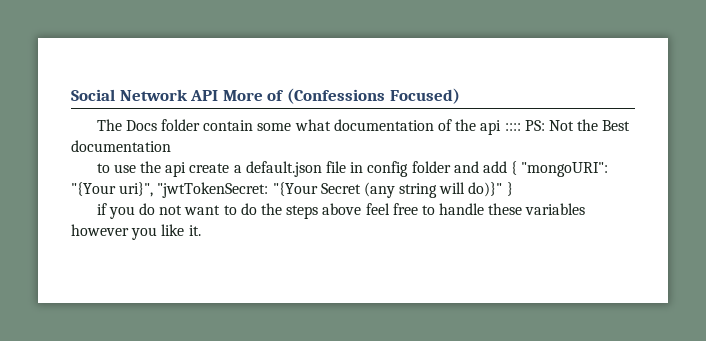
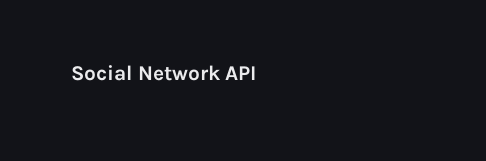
[222,88,460,104] [96,119,631,135] [71,140,171,152] [96,161,609,177] [71,182,513,198] [96,203,586,219] [71,224,201,240] More of (Confessions Focused) // The Docs folder contain some what documentation of the api :::: PS: Not the Best documentation // to use the api create a default.json file in config folder and add { "mongoURI": "{Your uri}", "jwtTokenSecret: "{Your Secret (any string will do)}" } // if you do not want to do the steps above feel free to handle these variables however you like it. -> (257, 73) none

